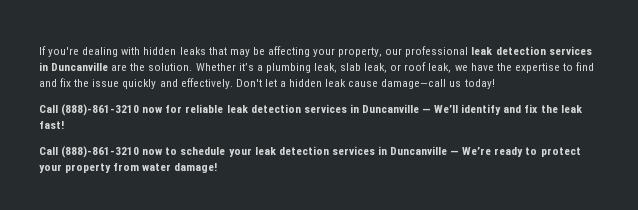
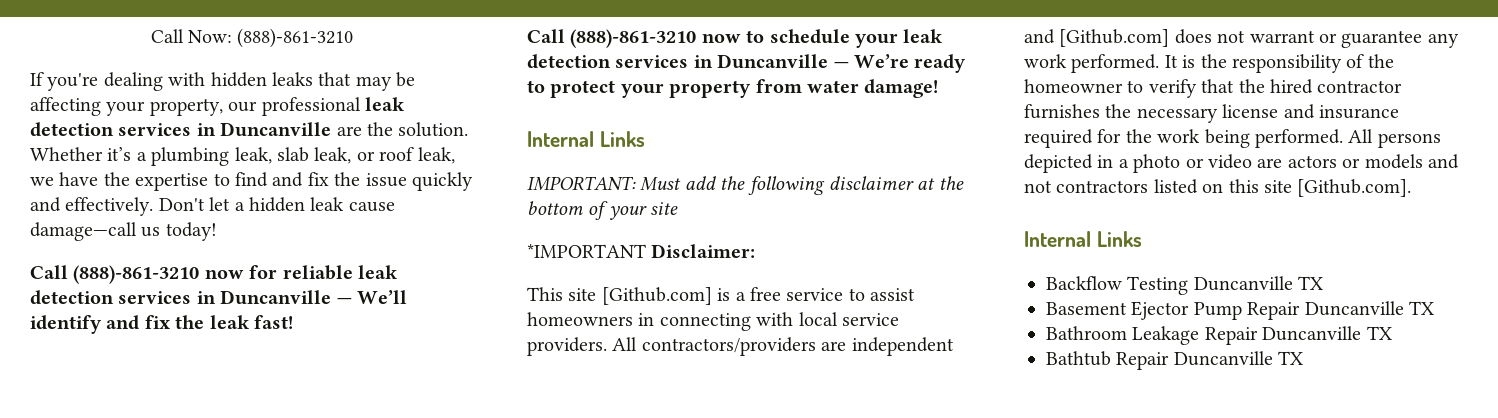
(39, 50) none -> [150,28,354,48] Call Now: (888)-861-3210 //
(218, 168) none -> [527,131,645,147] [527,176,964,195] [527,201,679,220] [527,244,756,258] [527,287,916,305] [527,312,899,331] [527,337,954,356] [1024,29,1459,48] [1024,54,1394,73] [1024,79,1403,98] [1024,104,1399,123] [1024,129,1441,148] [1024,154,1459,173] [1024,179,1412,197] [1024,231,1142,247] [1046,276,1324,295] [1046,301,1434,320] [1046,326,1392,345] [1046,351,1304,370] // Internal Links // IMPORTANT: Must add the following disclaimer at the bottom of your site // *IMPORTANT Disclaimer: // This site [Github.com] is a free service to assist homeowners in connecting with local service providers. All contractors/providers are independent and [Github.com] does not warrant or guarantee any work performed. It is the responsibility of the homeowner to verify that the hired contractor furnishes the necessary license and insurance required for the work being performed. All persons depicted in a photo or video are actors or models and not contractors listed on this site [Github.com]. // Internal Links // Backflow Testing Duncanville TX // Basement Ejector Pump Repair Duncanville TX // Bathroom Leakage Repair Duncanville TX // Bathtub Repair Duncanville TX

